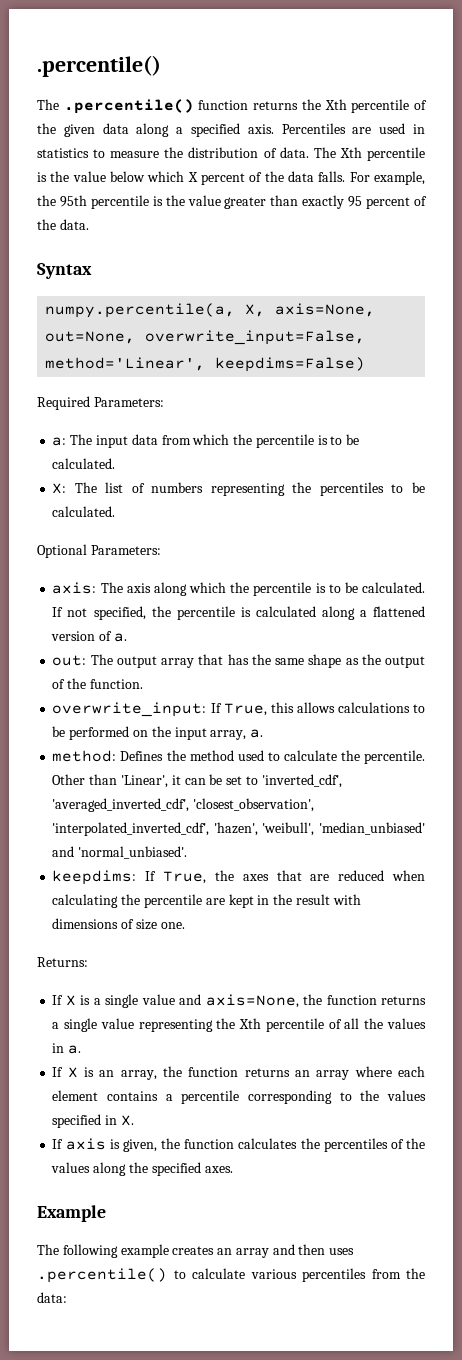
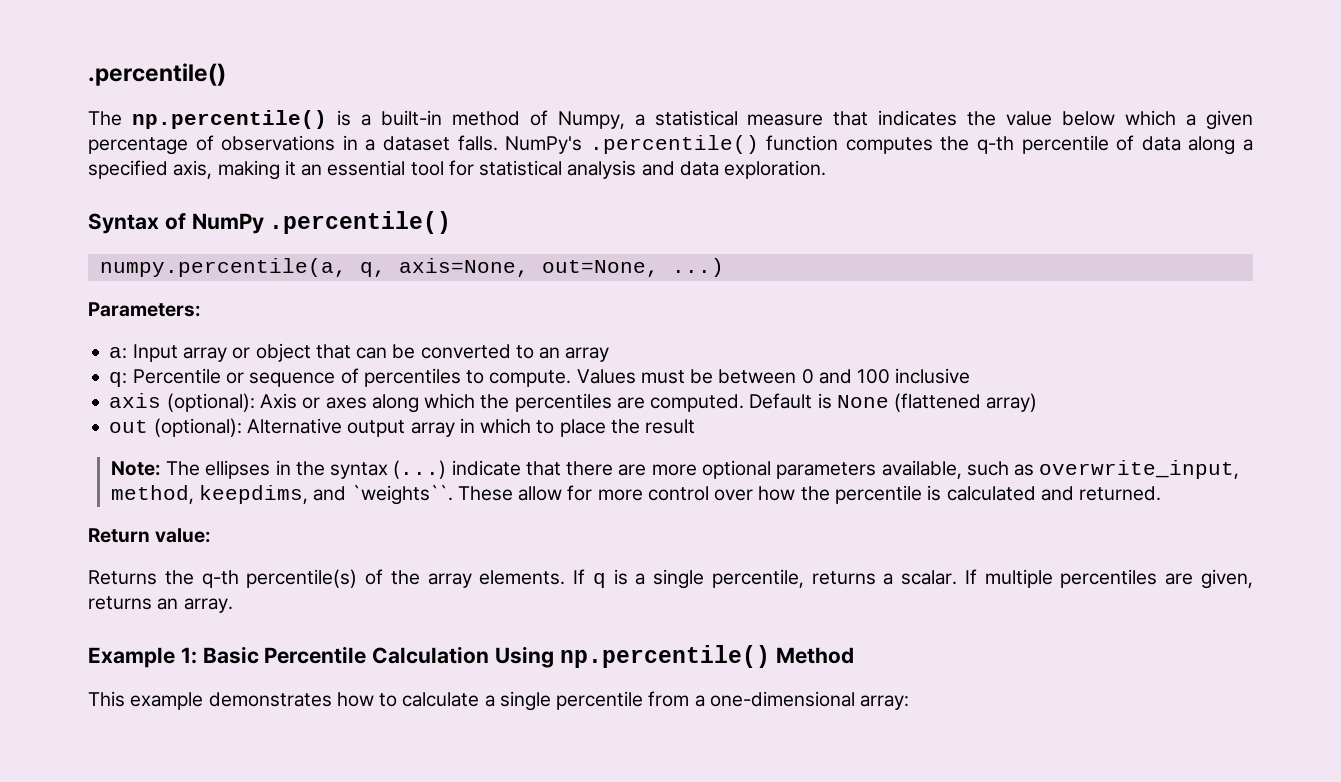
[63,99,428,114] [37,123,426,137] [37,147,425,161] [37,171,425,185] [37,195,427,209] [37,219,89,230] [37,263,92,279] .percentile() function returns the Xth percentile of the given data along a specified axis. Percentiles are used in statistics to measure the distribution of data. The Xth percentile is the value below which X percent of the data falls. For example, the 95th percentile is the value greater than exactly 95 percent of the data. // Syntax -> [131,110,1253,130] [88,135,1253,155] [88,160,827,180] [88,211,452,234] np.percentile() is a built-in method of Numpy, a statistical measure that indicates the value below which a given percentage of observations in a dataset falls. NumPy's .percentile() function computes the q-th percentile of data along a specified axis, making it an essential tool for statistical analysis and data exploration. // Syntax of NumPy .percentile()
[245,304,266,317] X, -> [359,262,386,277] q,
[145,330,366,345] [45,357,366,372] [37,396,164,410] [52,434,360,448] [52,458,116,469] [52,482,426,496] [52,506,116,517] [37,544,161,558] [52,582,426,596] [52,606,425,620] [51,631,127,642] [52,654,426,668] [52,678,143,689] [52,702,426,717] [52,726,264,740] [52,750,425,764] [52,774,342,788] [52,798,315,812] [52,822,425,836] [52,846,188,859] [52,870,425,885] [52,894,361,908] [52,918,185,930] [37,957,88,967] [52,994,426,1008] [52,1018,426,1032] [52,1043,82,1054] [52,1066,425,1080] [52,1090,426,1104] [52,1114,134,1128] [52,1138,426,1152] [51,1162,233,1176] [37,1205,106,1222] [37,1244,355,1258] [37,1268,425,1283] [37,1292,67,1303] overwrite_input=False, method='Linear', keepdims=False) // Required Parameters: // a: The input data from which the percentile is to be calculated. // X: The list of numbers representing the percentiles to be calculated. // Optional Parameters: // axis: The axis along which the percentile is to be calculated. If not specified, the percentile is calculated along a flattened version of a. // out: The output array that has the same shape as the output of the function. // overwrite_input: If True, this allows calculations to be performed on the input array, a. // method: Defines the method used to calculate the percentile. Other than 'Linear', it can be set to 'inverted_cdf', 'averaged_inverted_cdf', 'closest_observation', 'interpolated_inverted_cdf', 'hazen', 'weibull', 'median_unbiased' and 'normal_unbiased'. // keepdims: If True, the axes that are reduced when calculating the percentile are kept in the result with dimensions of size one. // Returns: // If X is a single value and axis=None, the function returns a single value representing the Xth percentile of all the values in a. // If X is an array, the function returns an array where each element contains a percentile corresponding to the values specified in X. // If axis is given, the function calculates the percentiles of the values along the specified axes. // Example // The following example creates an array and then uses .percentile() to calculate various percentiles from the data: -> [671,258,724,277] [88,302,201,317] [109,343,610,362] [109,368,971,387] [109,393,1038,413] [109,418,696,437] [110,460,1240,479] [110,485,1162,505] [88,528,212,543] [88,569,1254,589] [88,596,233,613] [88,645,854,668] [88,691,910,711] ...) // Parameters: // a: Input array or object that can be converted to an array // q: Percentile or sequence of percentiles to compute. Values must be between 0 and 100 inclusive // axis (optional): Axis or axes along which the percentiles are computed. Default is None (flattened array) // out (optional): Alternative output array in which to place the result // Note: The ellipses in the syntax (...) indicate that there are more optional parameters available, such as overwrite_input, method, keepdims, and `weights``. These allow for more control over how the percentile is calculated and returned. // Return value: // Returns the q-th percentile(s) of the array elements. If q is a single percentile, returns a scalar. If multiple percentiles are given, returns an array. // Example 1: Basic Percentile Calculation Using np.percentile() Method // This example demonstrates how to calculate a single percentile from a one-dimensional array:

